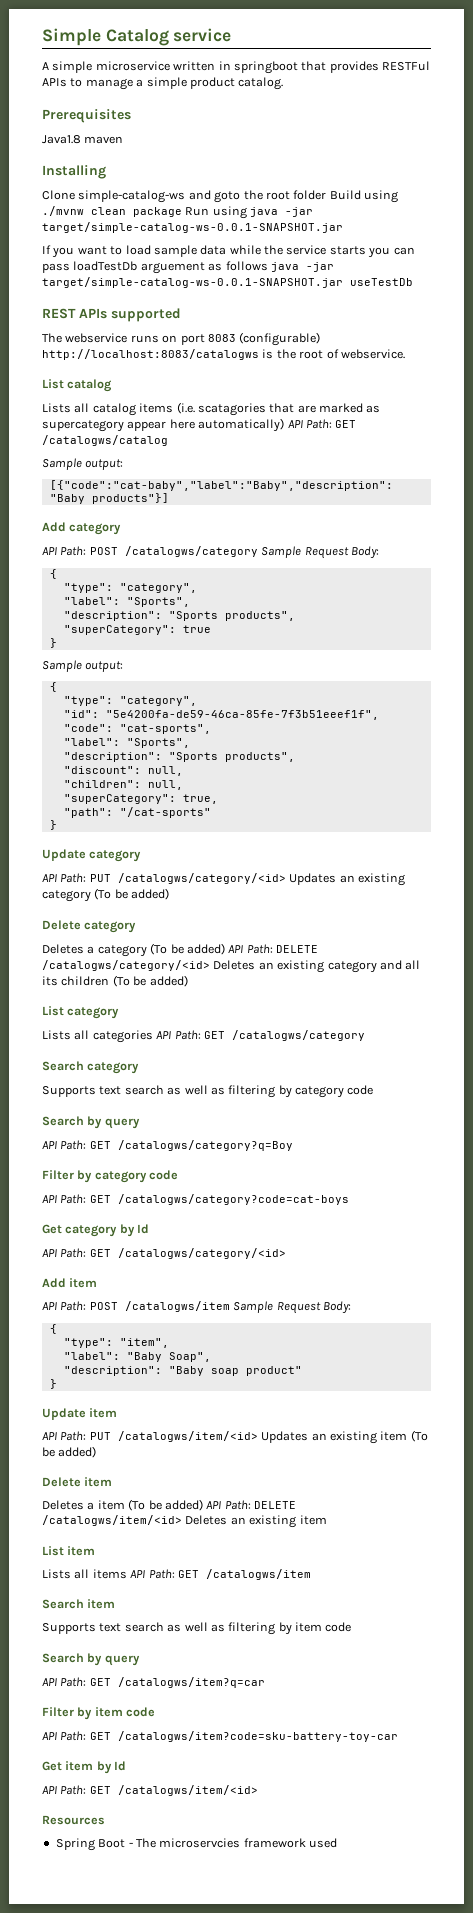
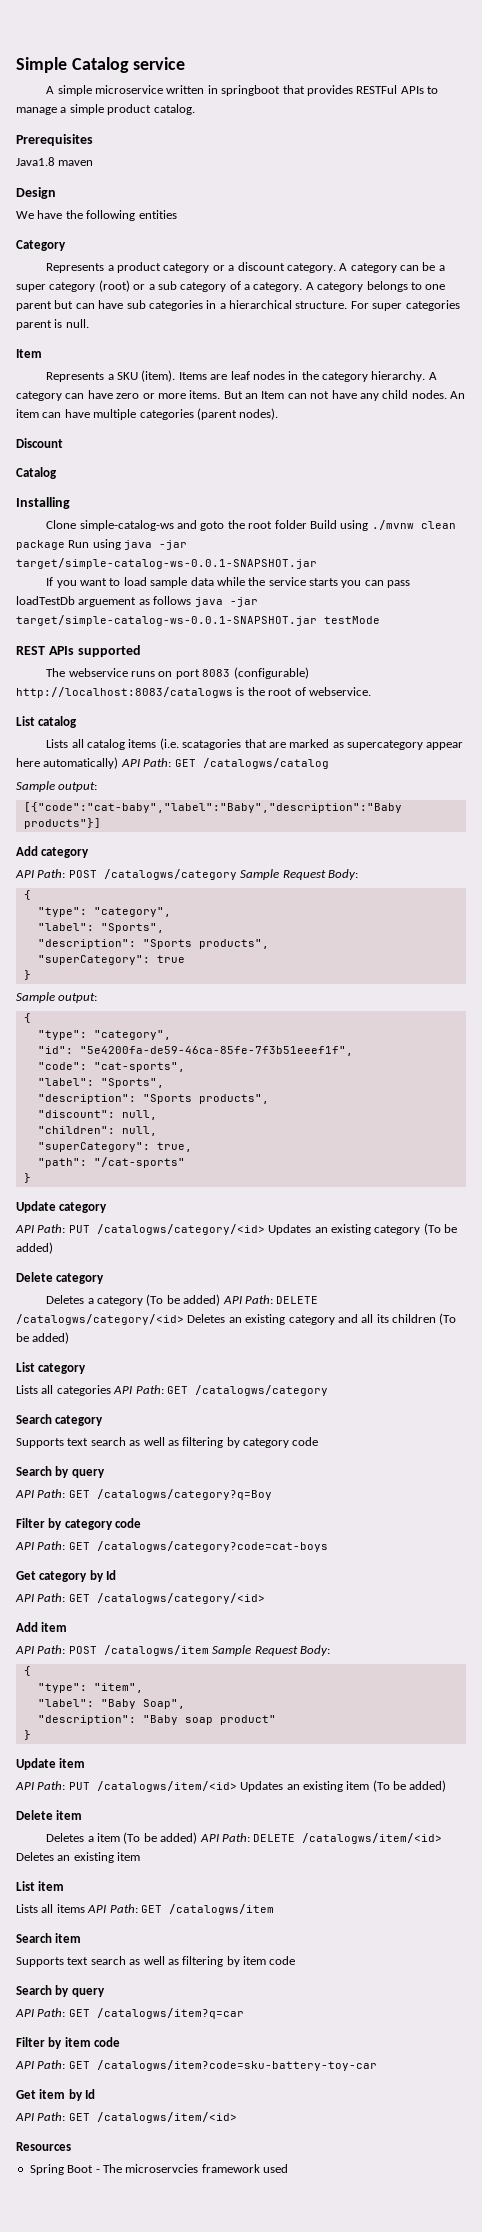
(124, 140) none -> [16,187,56,199] [16,210,177,221] [16,240,66,251] [46,262,445,273] [16,280,446,292] [16,300,460,311] [16,319,89,330] [16,349,42,358] [46,370,437,382] [16,390,465,401] [16,408,279,420] [16,438,63,448] [16,467,57,479] // Design // We have the following entities // Category // Represents a product category or a discount category. A category can be a super category (root) or a sub category of a category. A category belongs to one parent but can have sub categories in a hierarchical structure. For super categories parent is null. // Item // Represents a SKU (item). Items are leaf nodes in the category hierarchy. A category can have zero or more items. But an Item can not have any child nodes. An item can have multiple categories (parent nodes). // Discount // Catalog
[350,278,413,286] useTestDb -> [324,616,380,624] testMode

